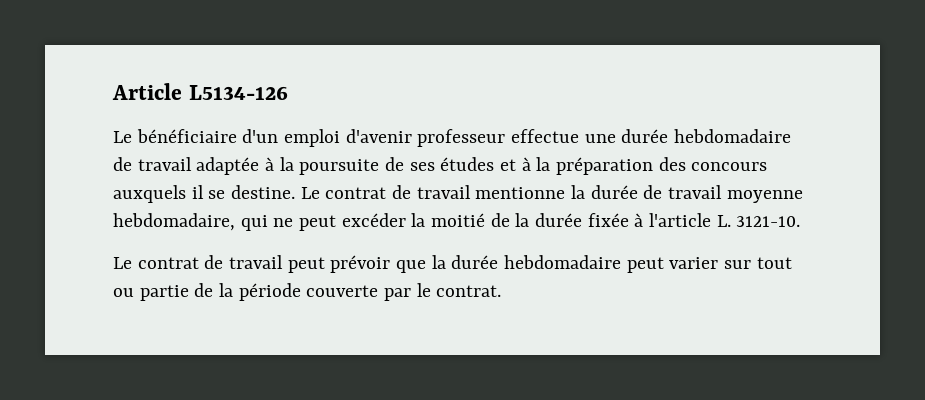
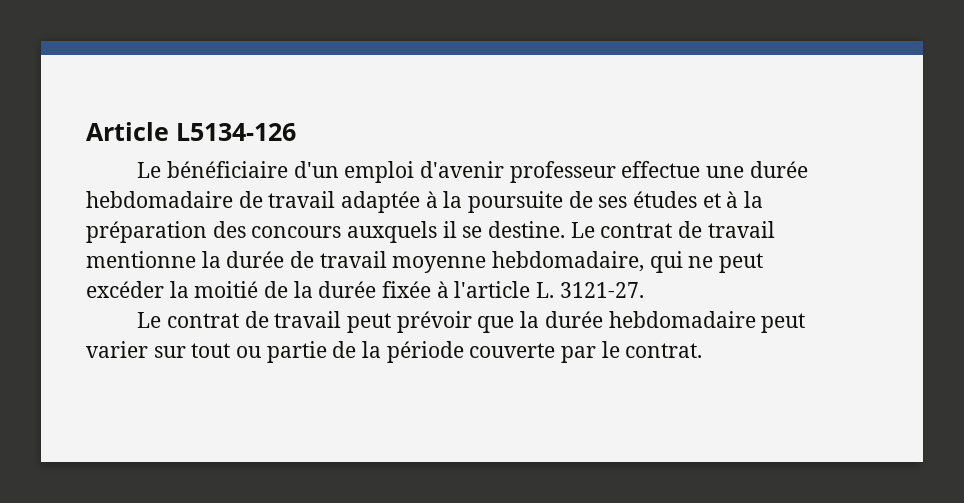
[736,216,801,227] 3121-10. -> [559,282,644,298] 3121-27.

